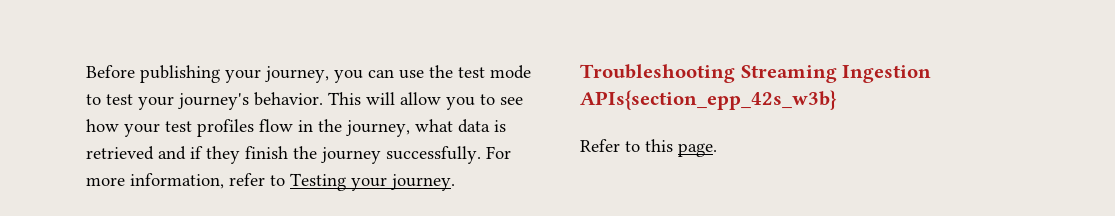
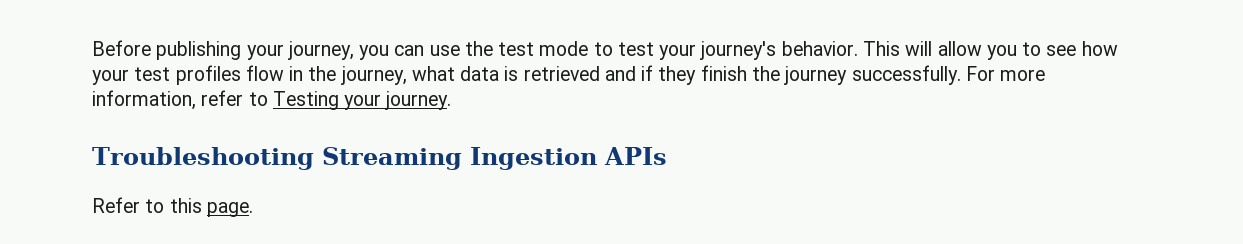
[580,90,837,110] APIs{section_epp_42s_w3b} -> [603,147,667,165] APIs

